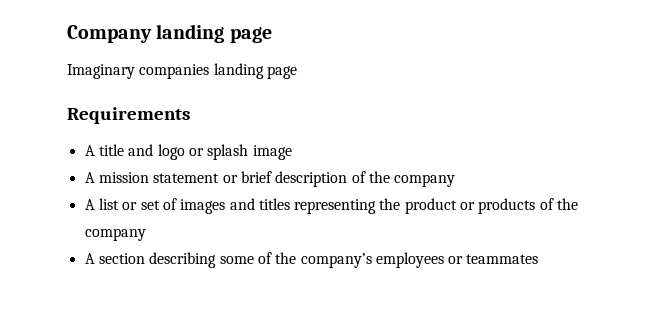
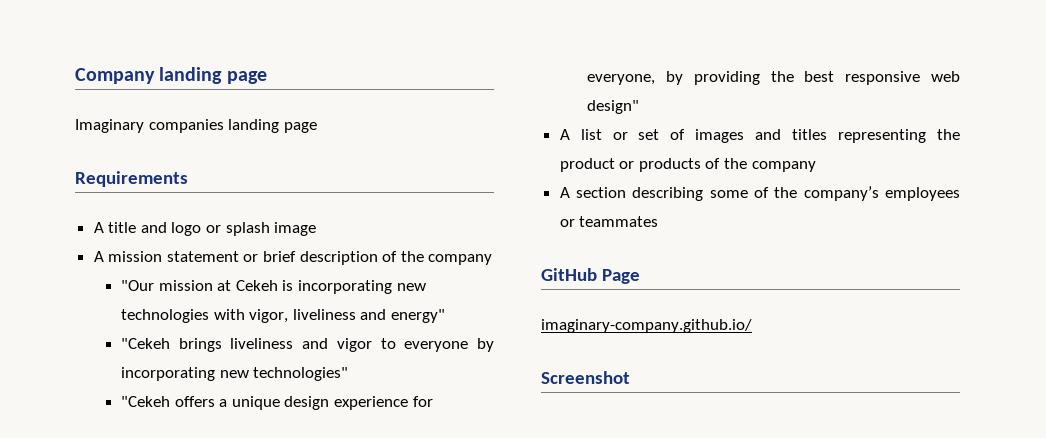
(456, 180) none -> [121,280,426,294] [121,309,446,323] [121,338,494,352] [121,367,349,381] [121,396,433,410] [587,71,960,85] [587,100,640,114] // "Our mission at Cekeh is incorporating new technologies with vigor, liveliness and energy" // "Cekeh brings liveliness and vigor to everyone by incorporating new technologies" // "Cekeh offers a unique design experience for everyone, by providing the best responsive web design"
(539, 259) none -> [541,268,640,284] [541,319,752,333] [541,371,630,384] // GitHub Page // imaginary-company.github.io/ // Screenshot

